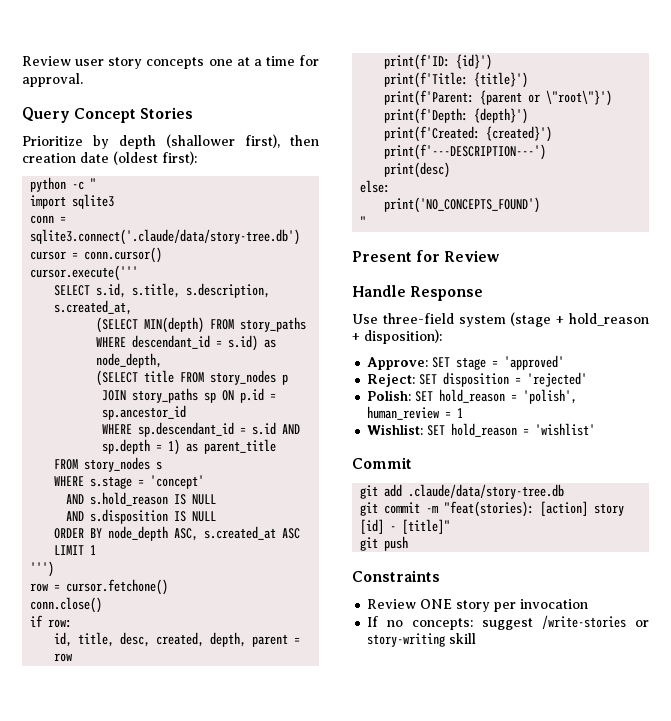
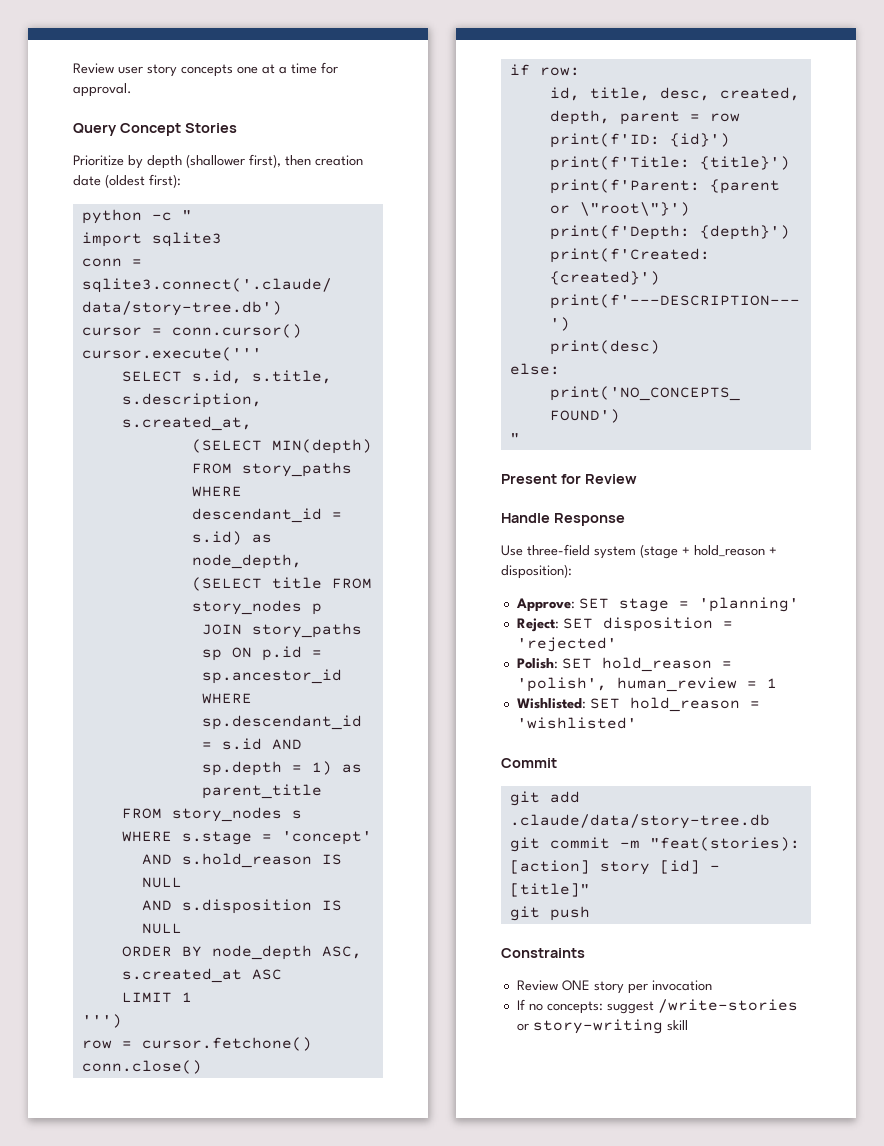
[504,355,565,370] 'approved' -> [698,597,799,612] 'planning'
[367,423,596,437] Wishlist: SET hold_reason = 'wishlist' -> [516,697,760,712] [516,717,637,729] Wishlisted: SET hold_reason = 'wishlisted'

